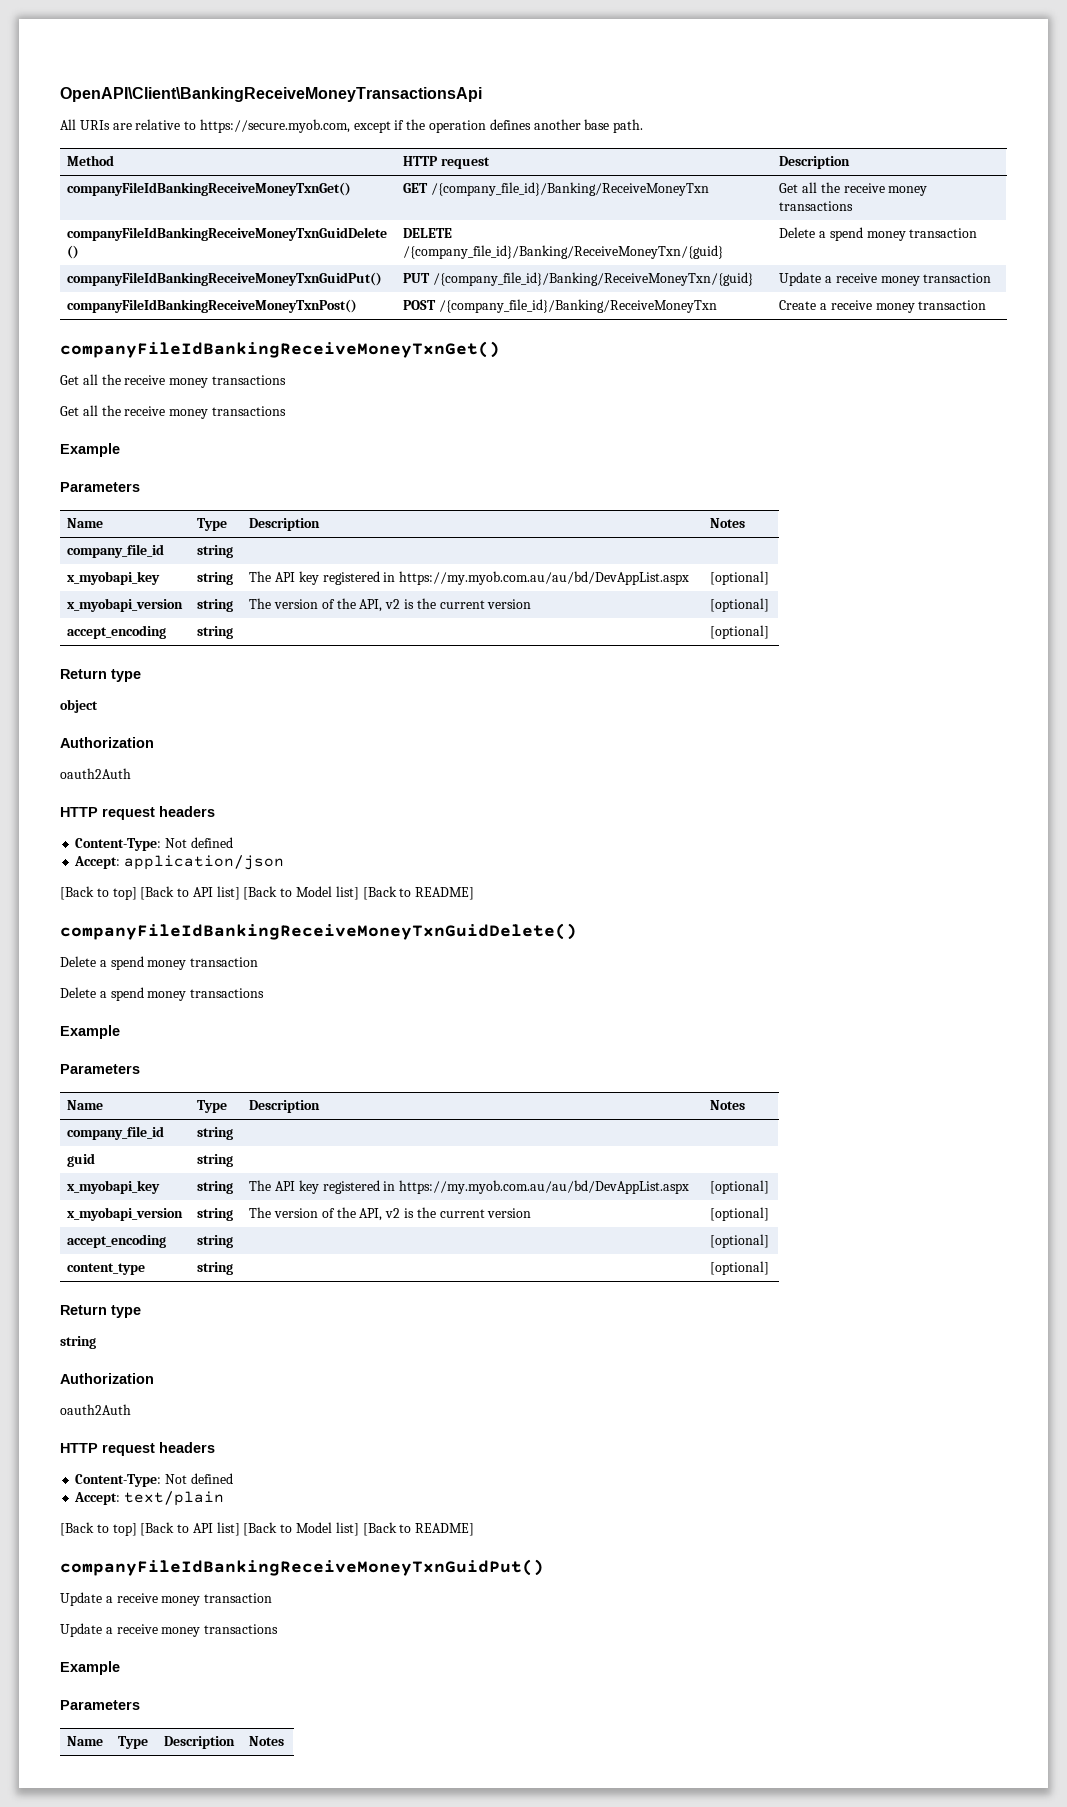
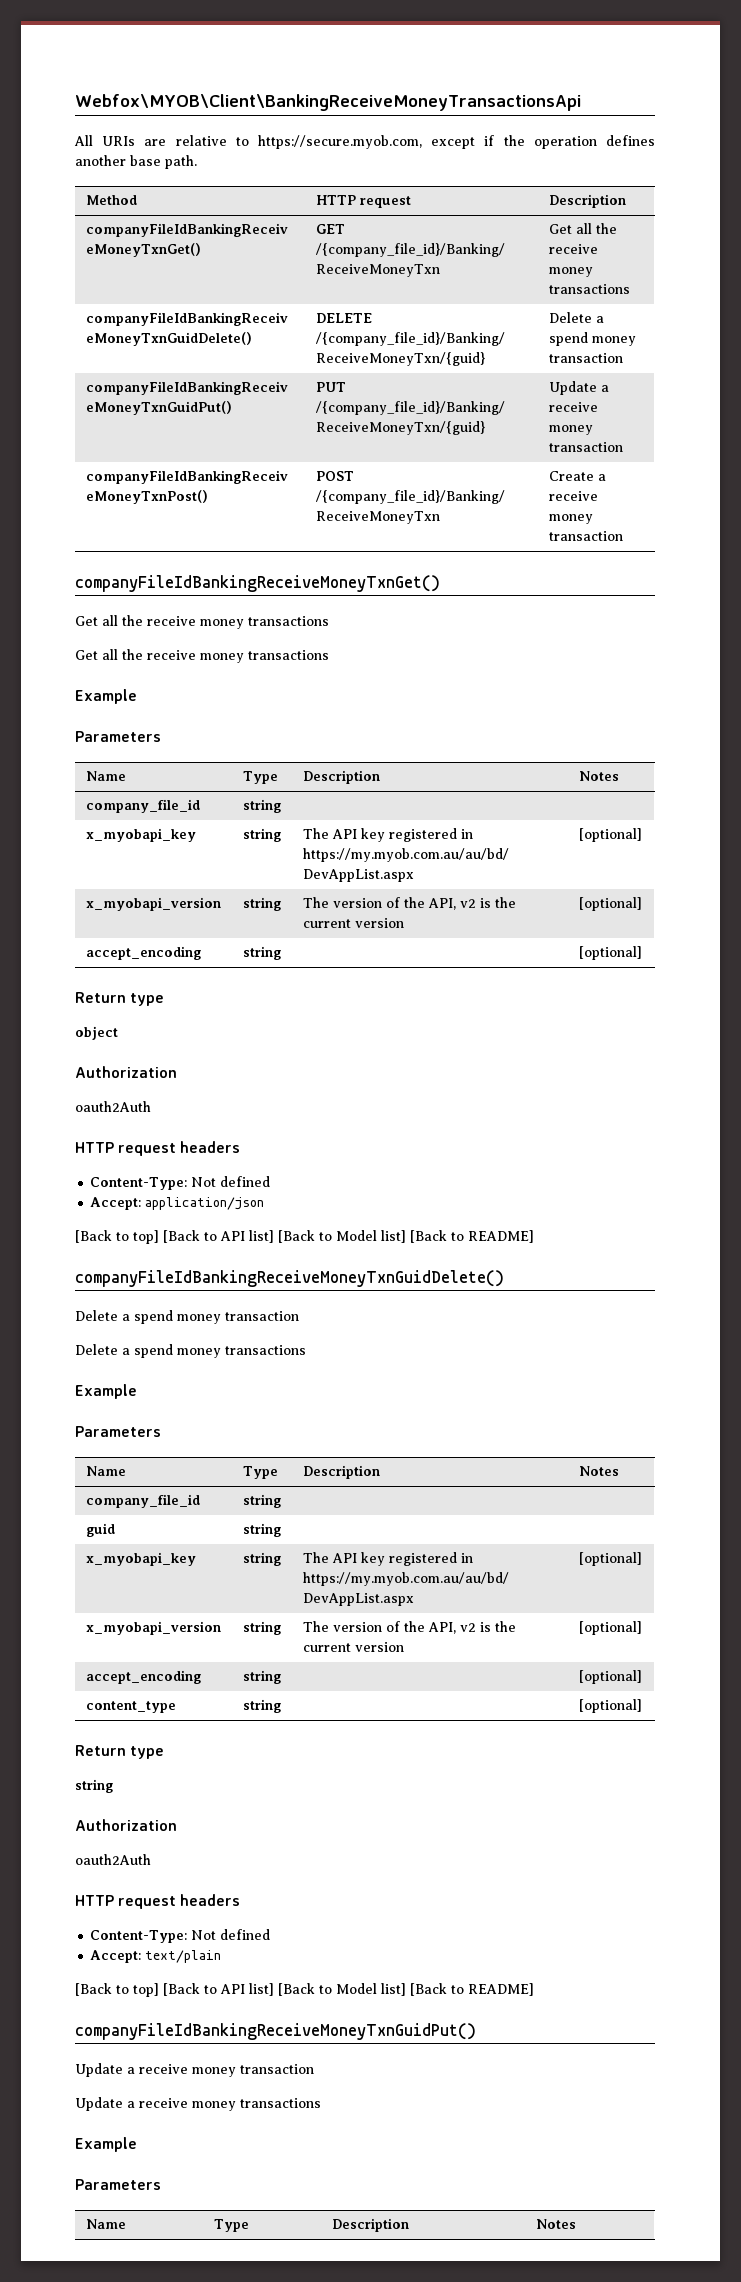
[60,87,482,102] OpenAPI\Client\BankingReceiveMoneyTransactionsApi -> [75,94,581,111] Webfox\MYOB\Client\BankingReceiveMoneyTransactionsApi

